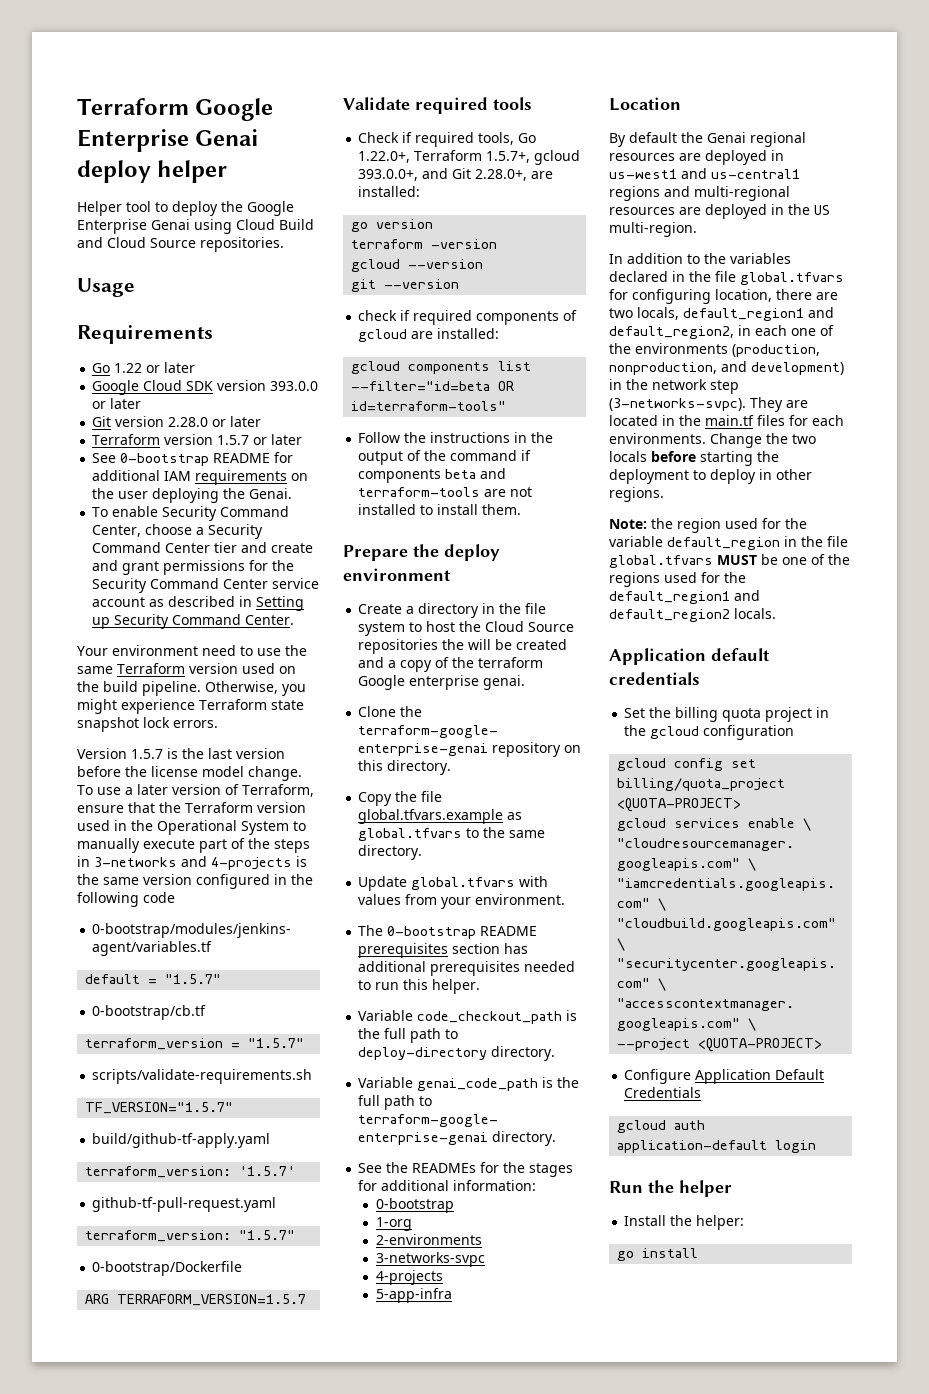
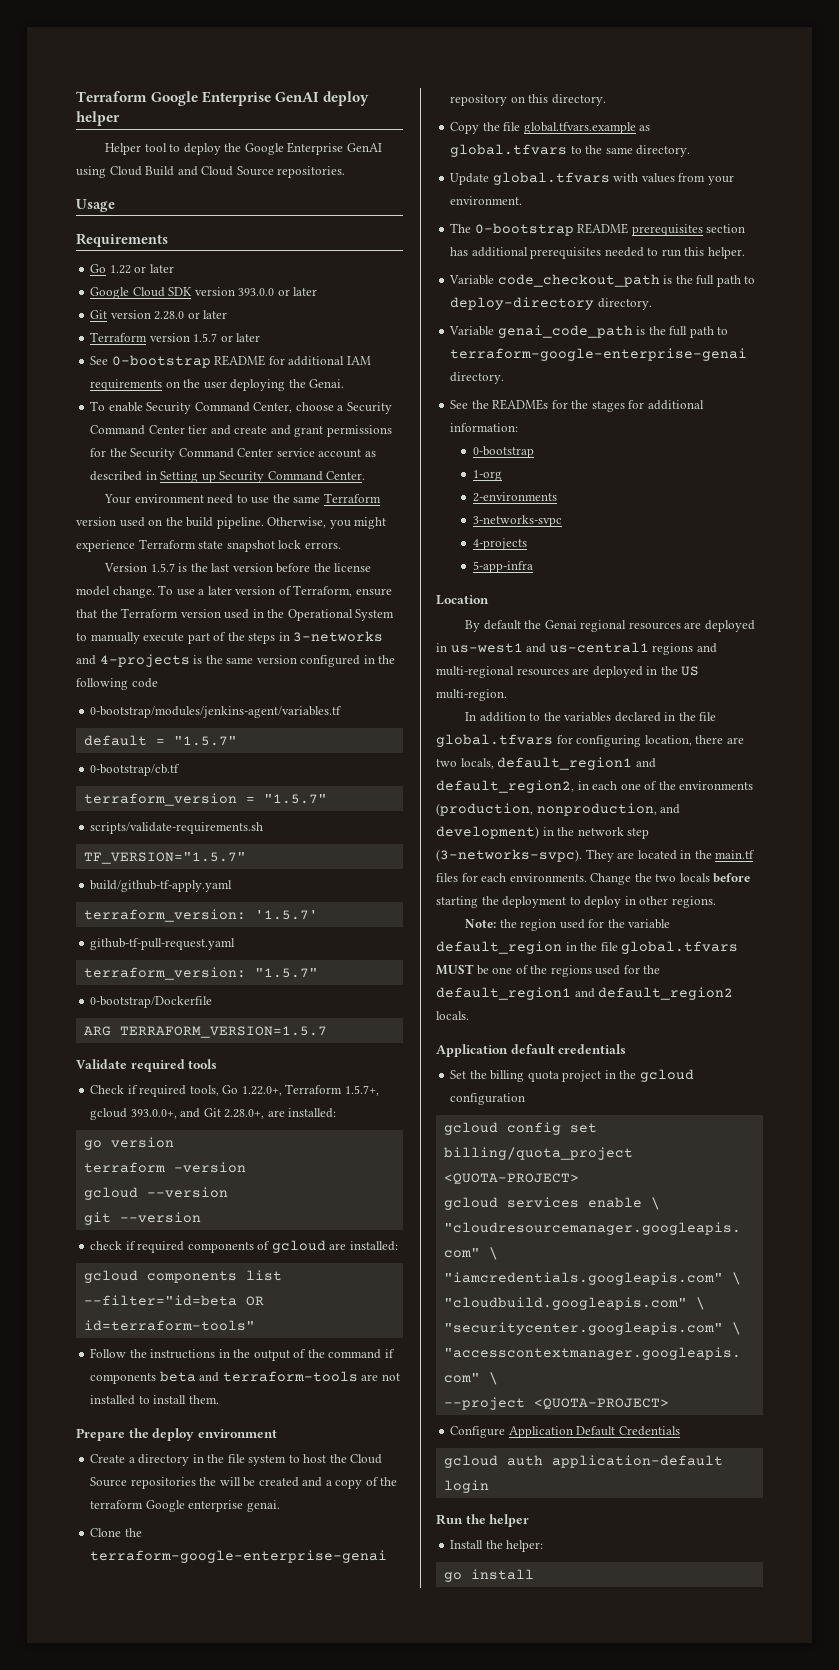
[195,129,259,146] Genai -> [275,92,320,102] GenAI
[151,219,190,230] Genai -> [346,143,382,152] GenAI

